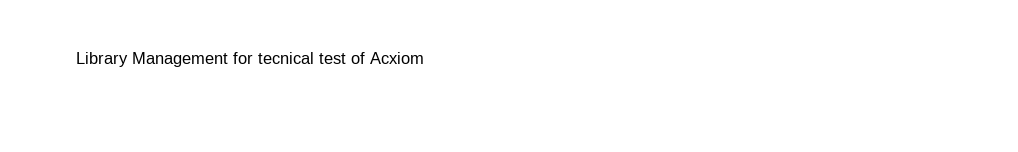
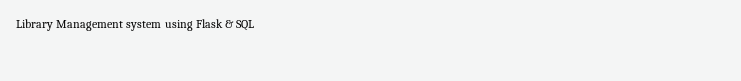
[233,52,424,64] for tecnical test of Acxiom -> [126,19,255,31] system using Flask & SQL

